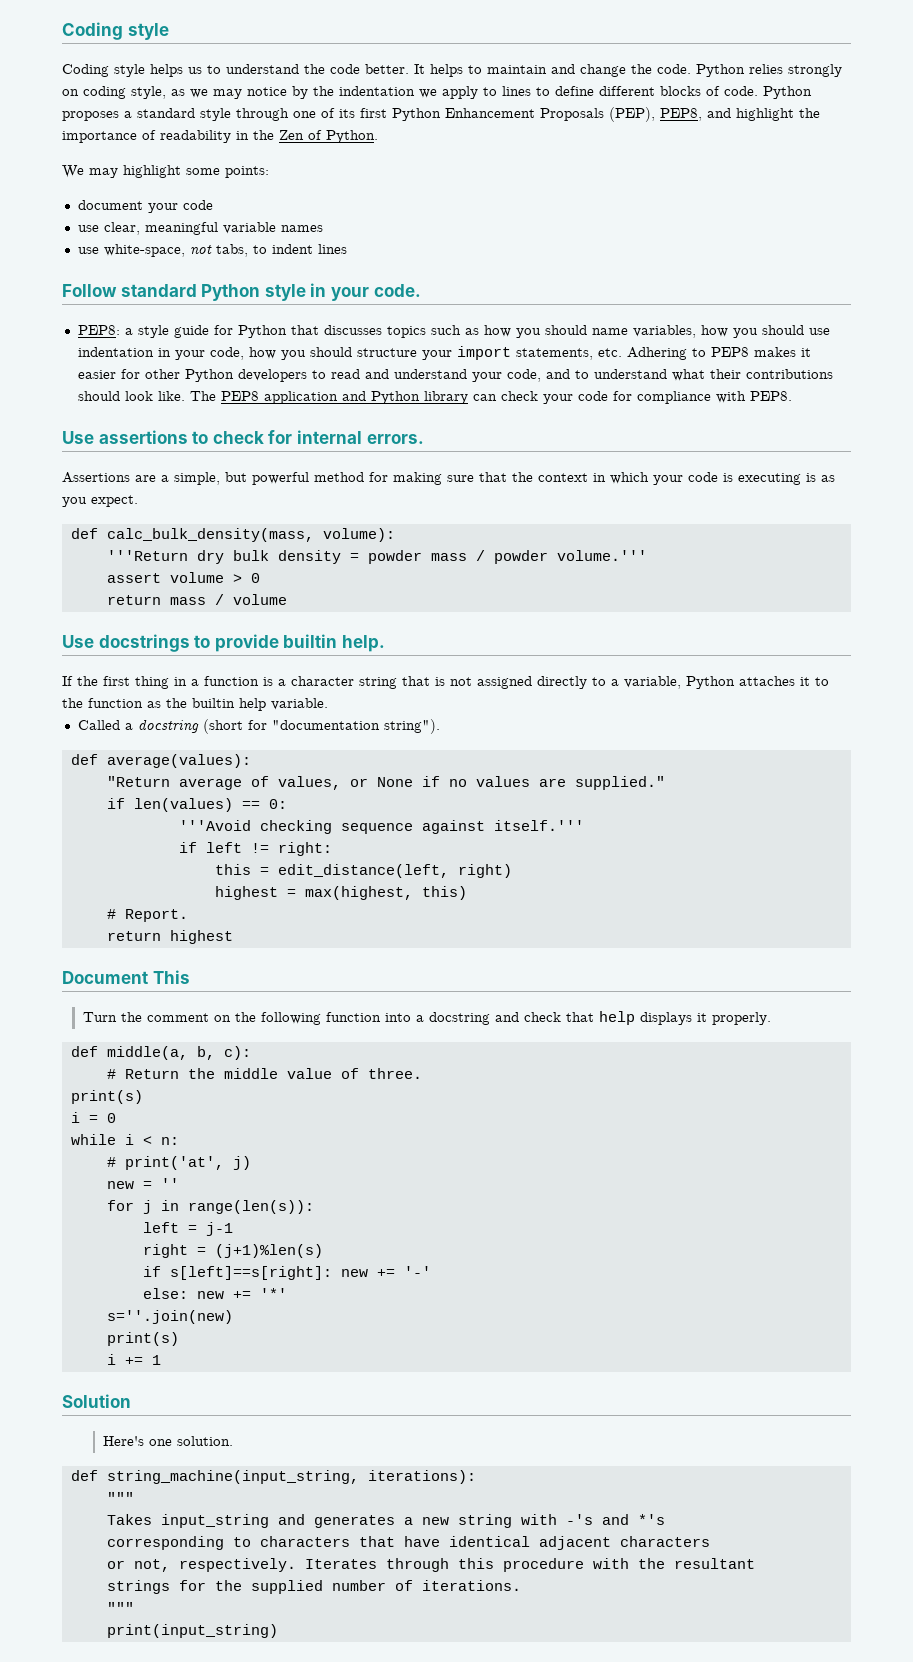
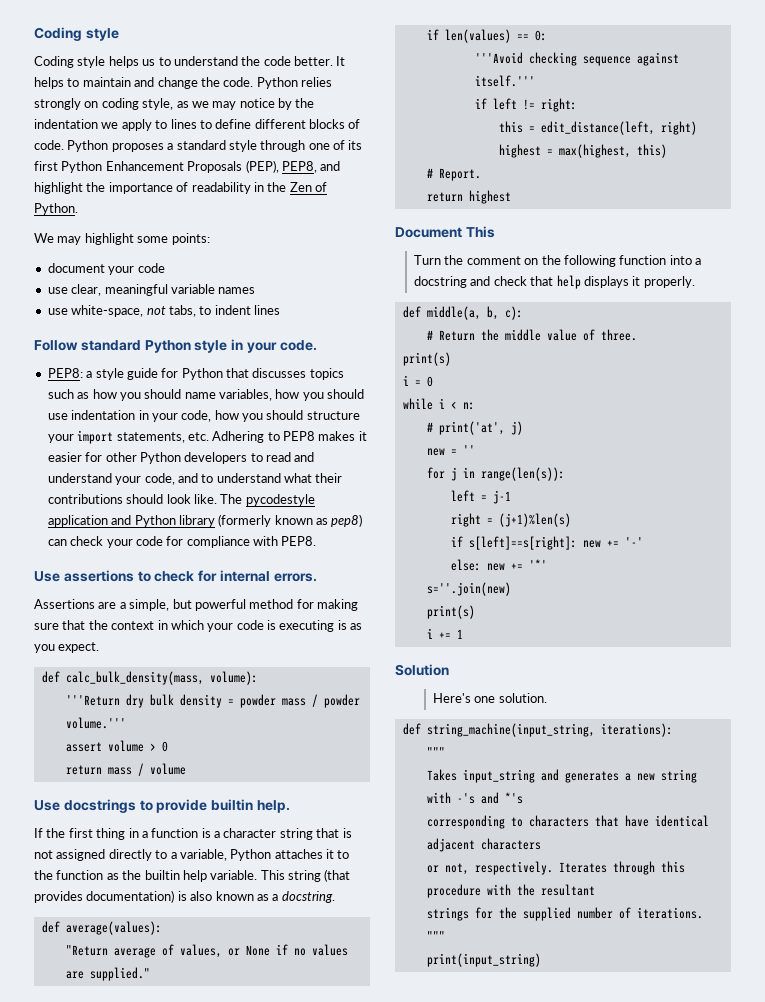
[220,391,259,401] PEP8 -> [245,494,315,506] pycodestyle
(468, 397) none -> [218,514,363,527] (formerly known as pep8)
[77,719,440,734] // Called a docstring (short for "documentation string"). -> [260,869,351,882] [34,890,335,903] This string (that provides documentation) is also known as a docstring.

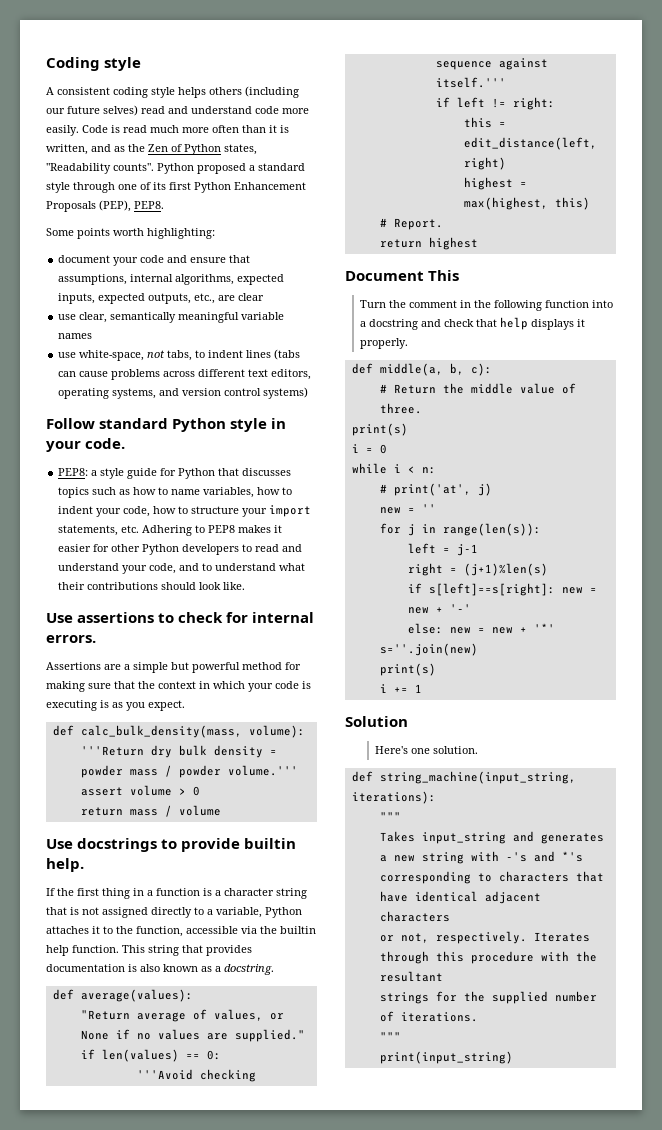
[34,56,346,68] [34,77,332,89] [34,98,315,110] [34,119,361,131] [34,140,164,152] Coding style helps us to understand the code better. It helps to maintain and change the code. Python relies strongly on coding style, as we may notice by the indentation we apply to lines to define different blocks of code. Python proposes -> [46,86,299,98] [46,105,309,116] [46,125,289,136] [46,144,257,155] [46,163,246,174] A consistent coding style helps others (including our future selves) read and understand code more easily. Code is read much more often than it is written, and as the Zen of Python states, "Readability counts". Python proposed
[281,161,341,173] [34,182,327,194] [34,203,78,215] [34,233,210,245] [47,263,165,275] PEP8, and highlight the importance of readability in the Zen of Python. // We may highlight some points: // document your code -> [134,201,164,209] [46,228,215,239] [58,255,251,266] [58,274,285,285] [58,293,265,304] PEP8. // Some points worth highlighting: // document your code and ensure that assumptions, internal algorithms, expected inputs, expected outputs, etc., are clear
(102, 290) none -> [110,312,177,323] semantically
(280, 310) none -> [274,349,301,360] [58,369,312,380] [58,387,309,399] (tabs can cause problems across different text editors, operating systems, and version control systems)
[119,389,182,401] you should -> [158,487,169,495] to
[302,389,365,401] [47,410,149,420] you should use indentation in -> [282,487,293,495] [58,506,94,514] to indent
[242,410,304,422] you should -> [178,506,189,514] to
[220,494,315,506] [47,514,363,527] [47,536,317,548] The pycodestyle application and Python library (formerly known as pep8) can check your code for compliance with PEP8. -> (246, 586) none
[129,599,170,611] simple, -> [133,662,168,673] simple
[56,870,119,880] function as -> [136,926,257,937] function, accessible via
[210,870,258,880] variable. -> [72,945,119,953] function.
[324,869,351,882] [34,890,175,903] (that provides documentation) -> [182,945,252,956] [46,964,125,972] that provides documentation
[524,258,539,265] on -> [459,300,471,308] in
[606,540,619,547] += -> [589,588,597,593] [407,607,443,614] = new +
[510,563,523,570] += -> [477,627,527,634] = new +

